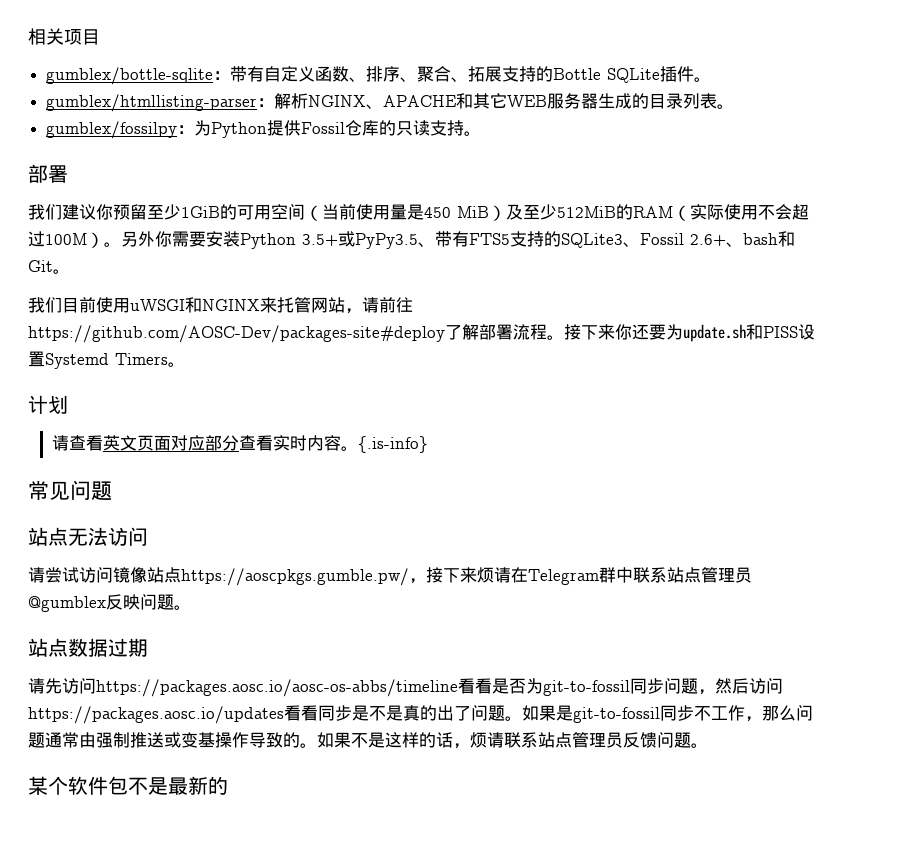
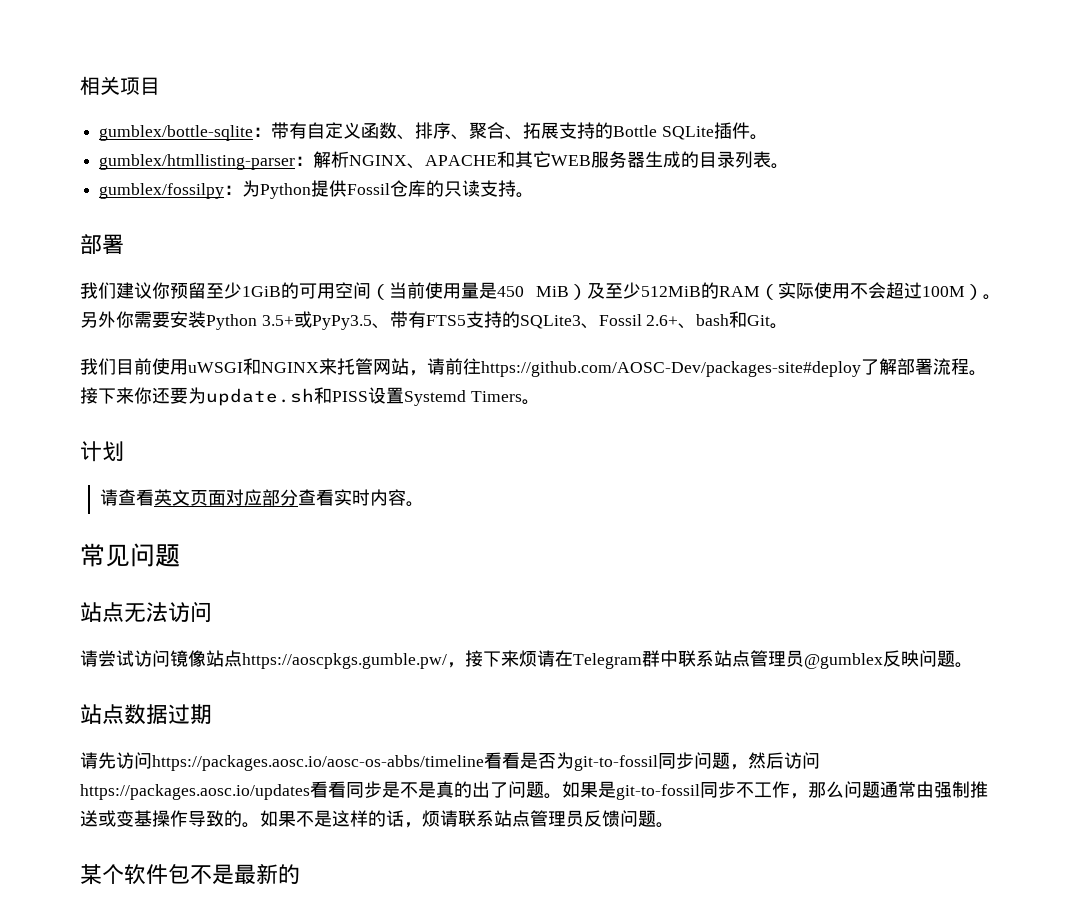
[357,436,428,453] {.is-info} -> (425, 504) none

